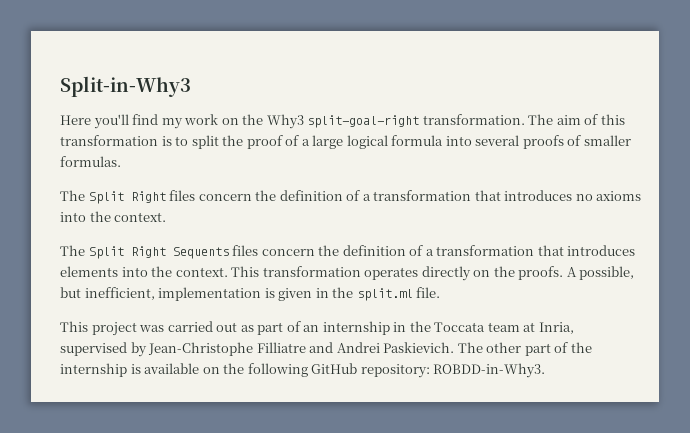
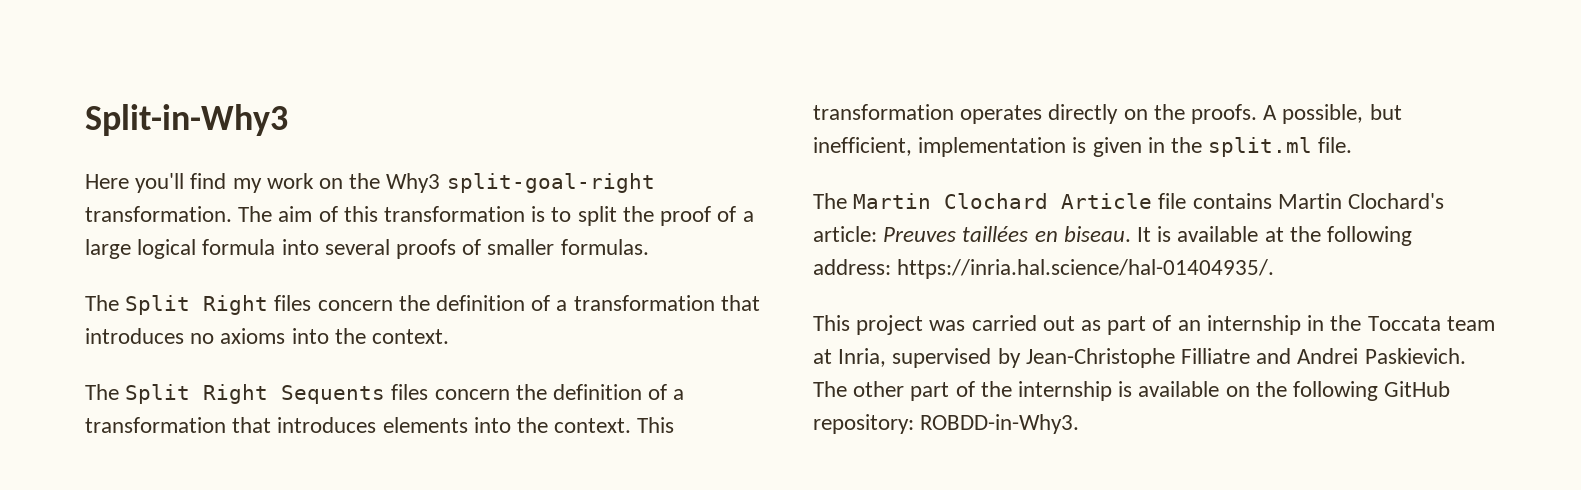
(441, 292) none -> [813,193,1445,209] [813,226,1413,246] [813,259,1275,279] // The Martin Clochard Article file contains Martin Clochard's article: Preuves taillées en biseau. It is available at the following address: https://inria.hal.science/hal-01404935/.

